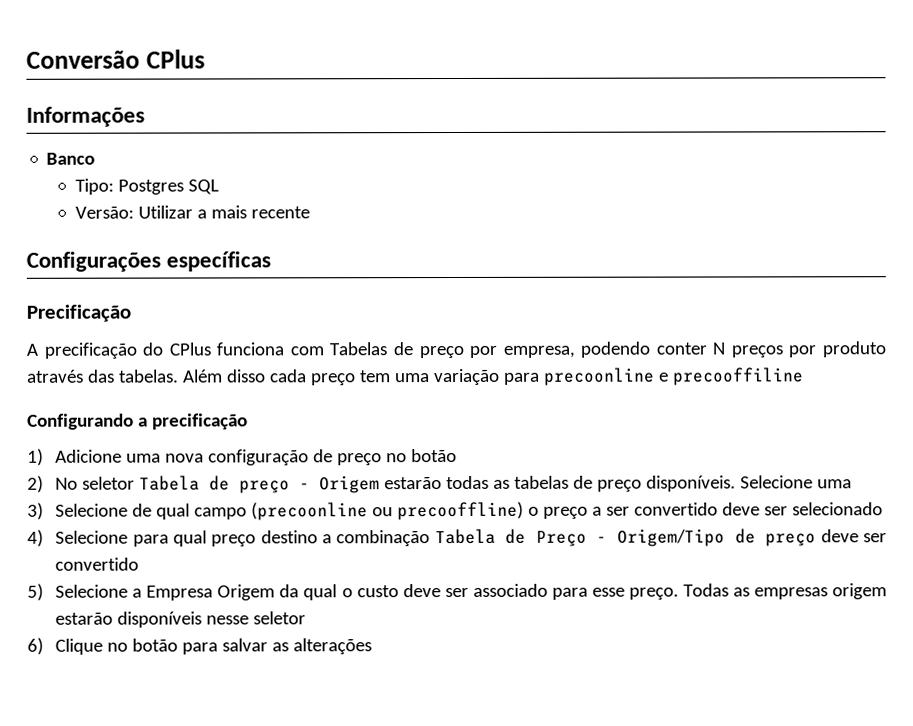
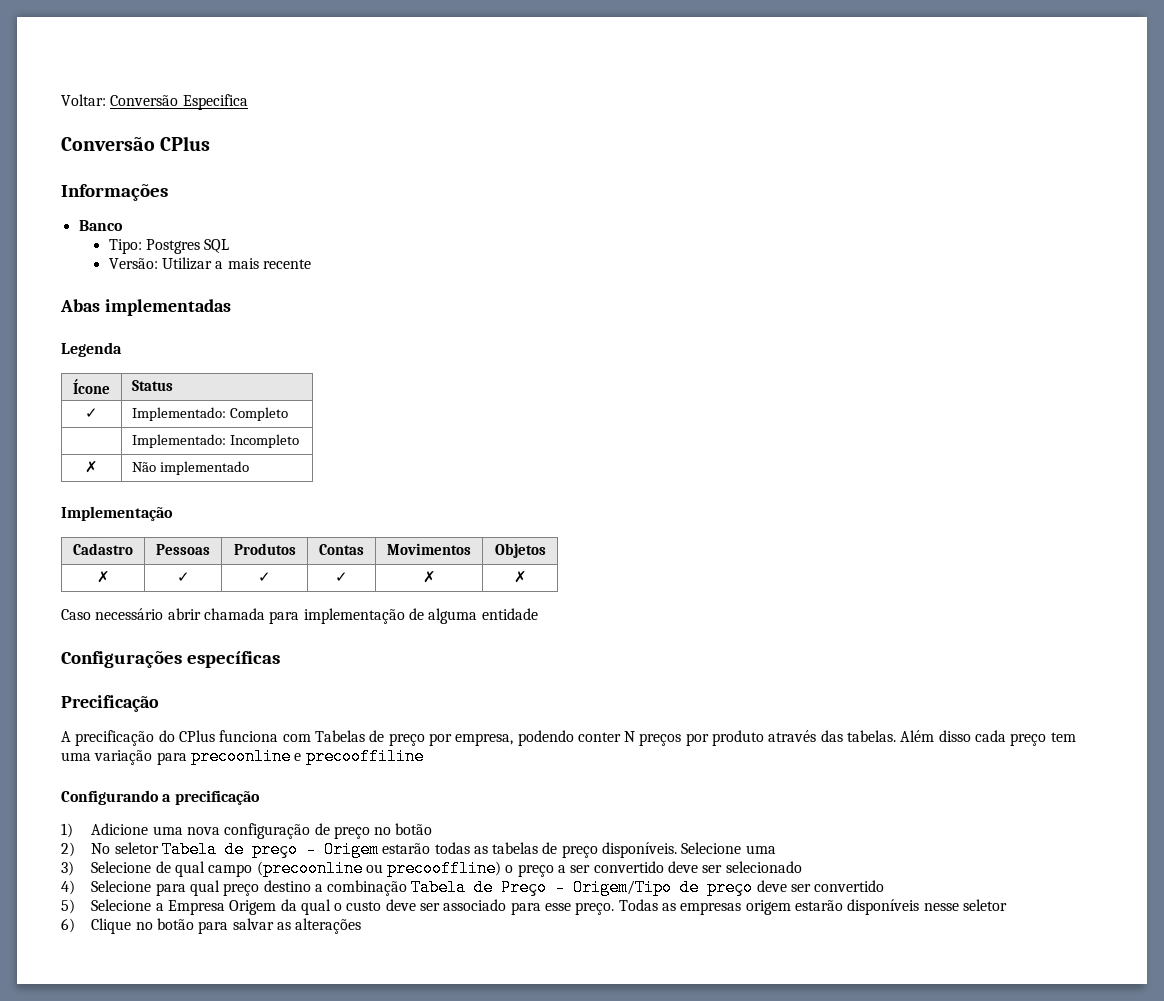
(26, 59) none -> [61,94,248,110] Voltar: Conversão Especifica //
(310, 212) none -> [60,299,231,316] [61,342,122,357] [73,379,110,394] [132,380,174,391] [85,408,98,418] [132,407,289,421] [132,434,300,448] [85,461,98,473] [132,461,250,475] [61,506,173,521] [73,543,133,555] [156,544,210,555] [233,543,296,555] [319,544,364,555] [387,543,471,555] [494,543,546,558] [96,571,110,583] [176,572,190,582] [258,572,271,582] [335,572,348,582] [422,571,436,583] [513,571,527,583] [61,608,538,624] // Abas implementadas // Legenda // Ícone | Status // ✓ | Implementado: Completo // | Implementado: Incompleto // ✗ | Não implementado // Implementação // Cadastro | Pessoas | Produtos | Contas | Movimentos | Objetos // ✗ | ✓ | ✓ | ✓ | ✗ | ✗ // Caso necessário abrir chamada para implementação de alguma entidade

